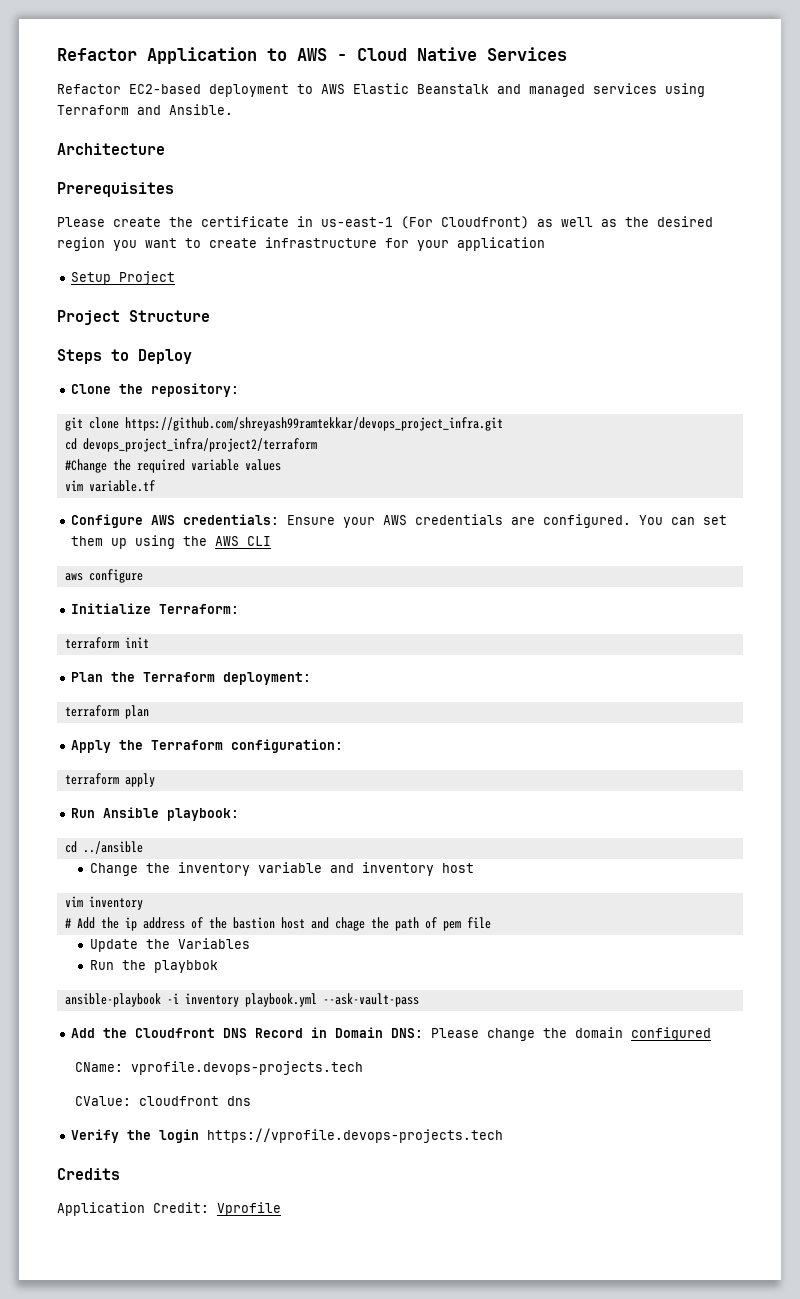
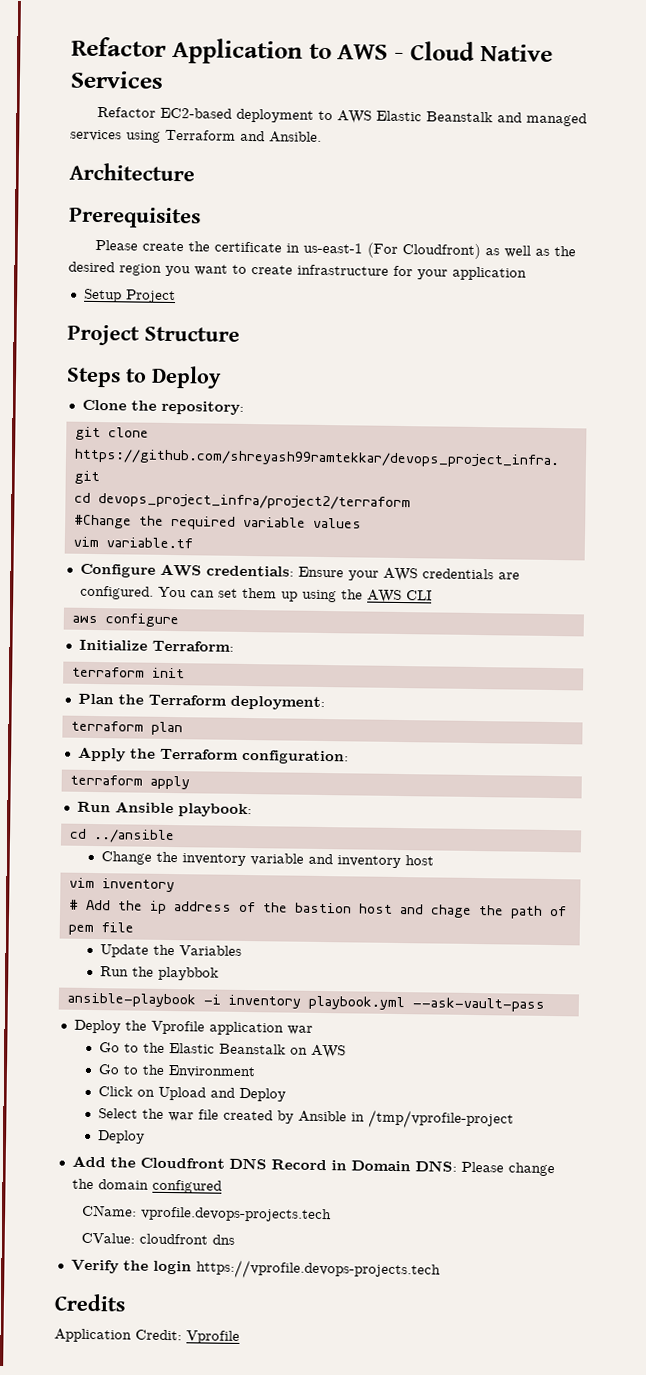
(419, 1000) none -> [73,1019,313,1036] [99,1042,347,1059] [98,1064,257,1079] [98,1086,287,1102] [98,1108,515,1130] [98,1130,146,1144] // Deploy the Vprofile application war // Go to the Elastic Beanstalk on AWS // Go to the Environment // Click on Upload and Deploy // Select the war file created by Ansible in /tmp/vprofile-project // Deploy

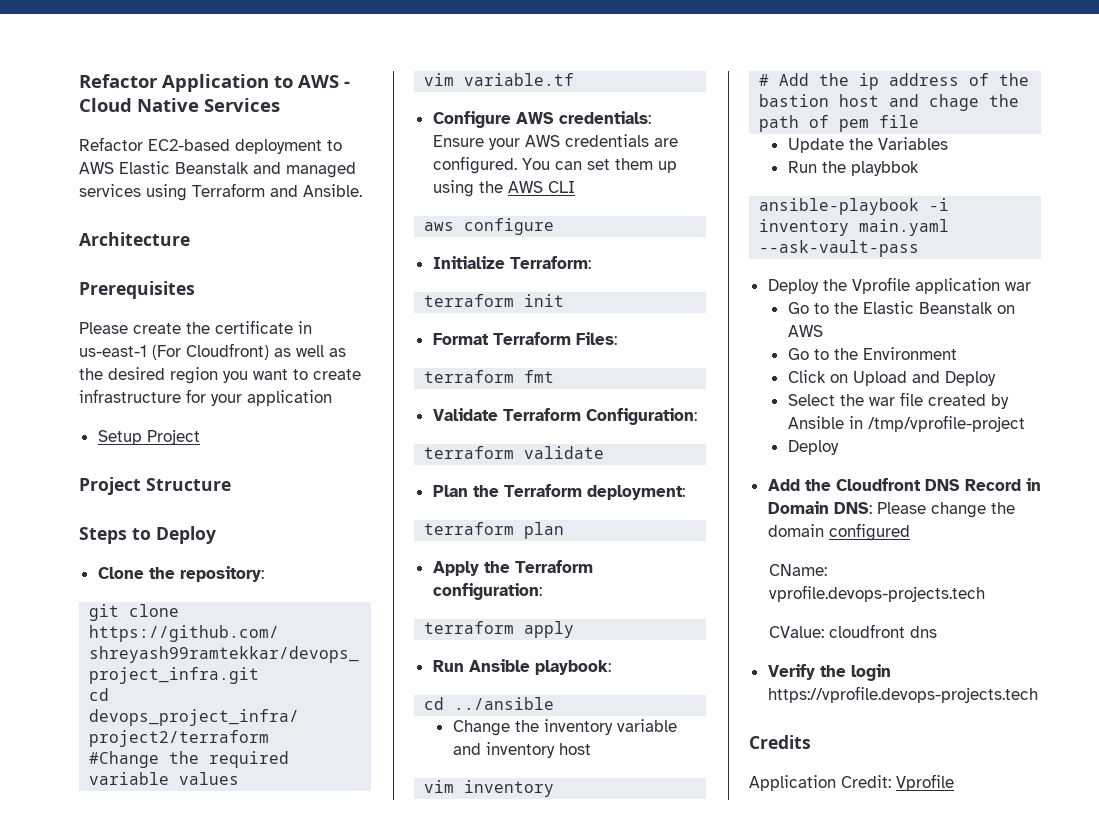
(185, 673) none -> [432,332,617,345] [424,370,555,383] [432,408,697,425] [424,446,605,459] // Format Terraform Files: // terraform fmt // Validate Terraform Configuration: // terraform validate
[307,995,405,1011] playbook.yml -> [859,219,950,236] main.yaml

